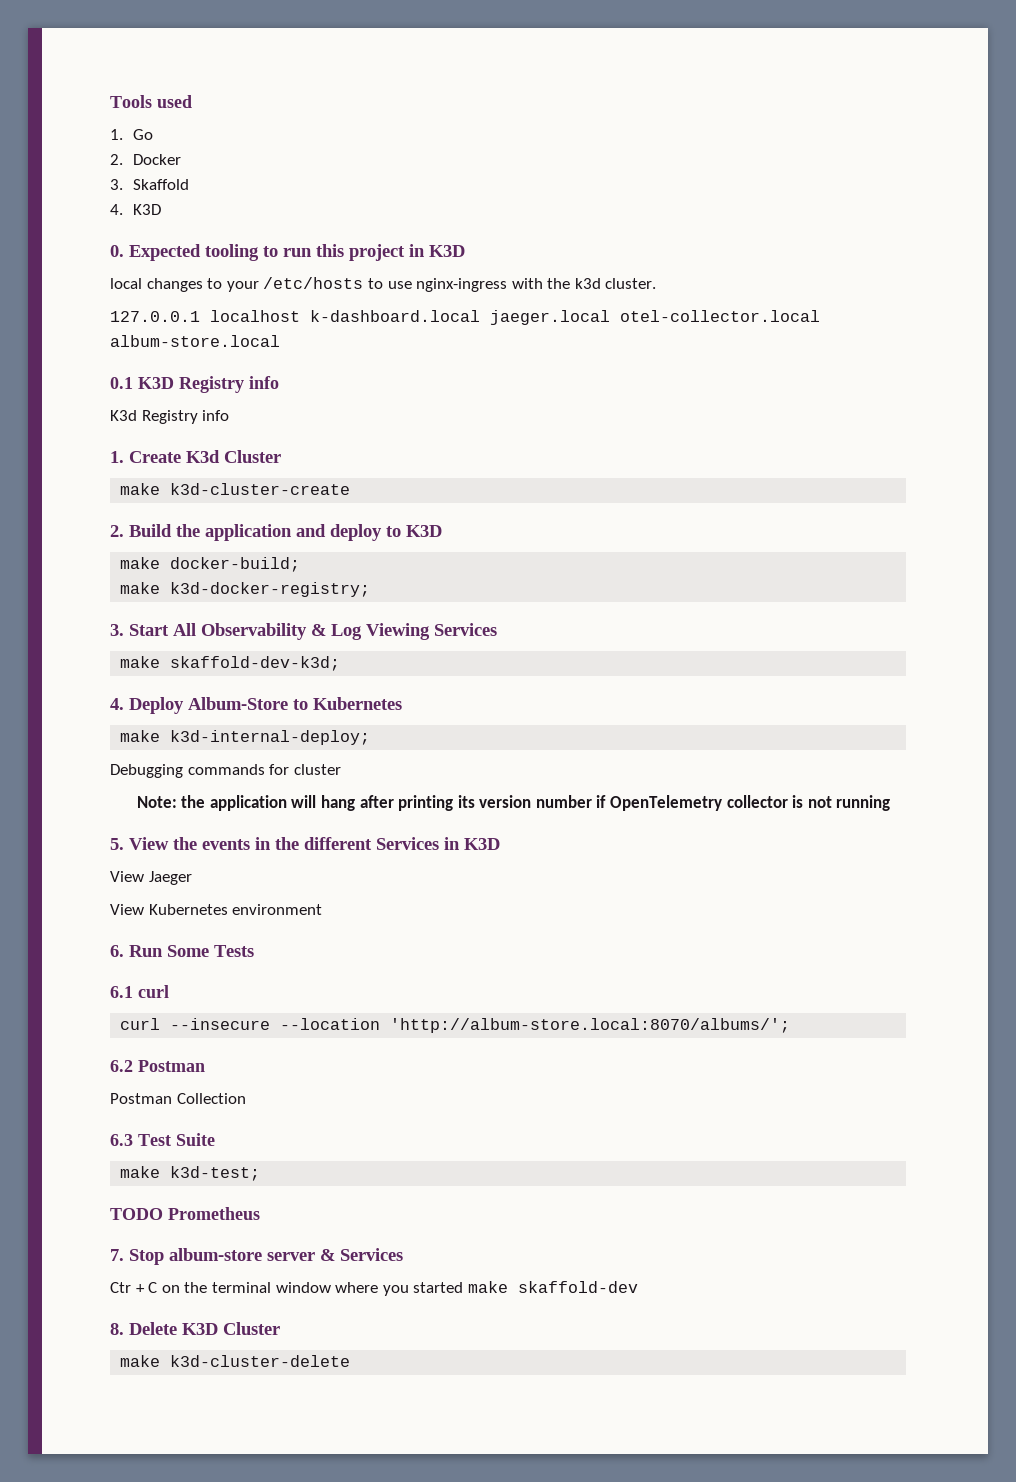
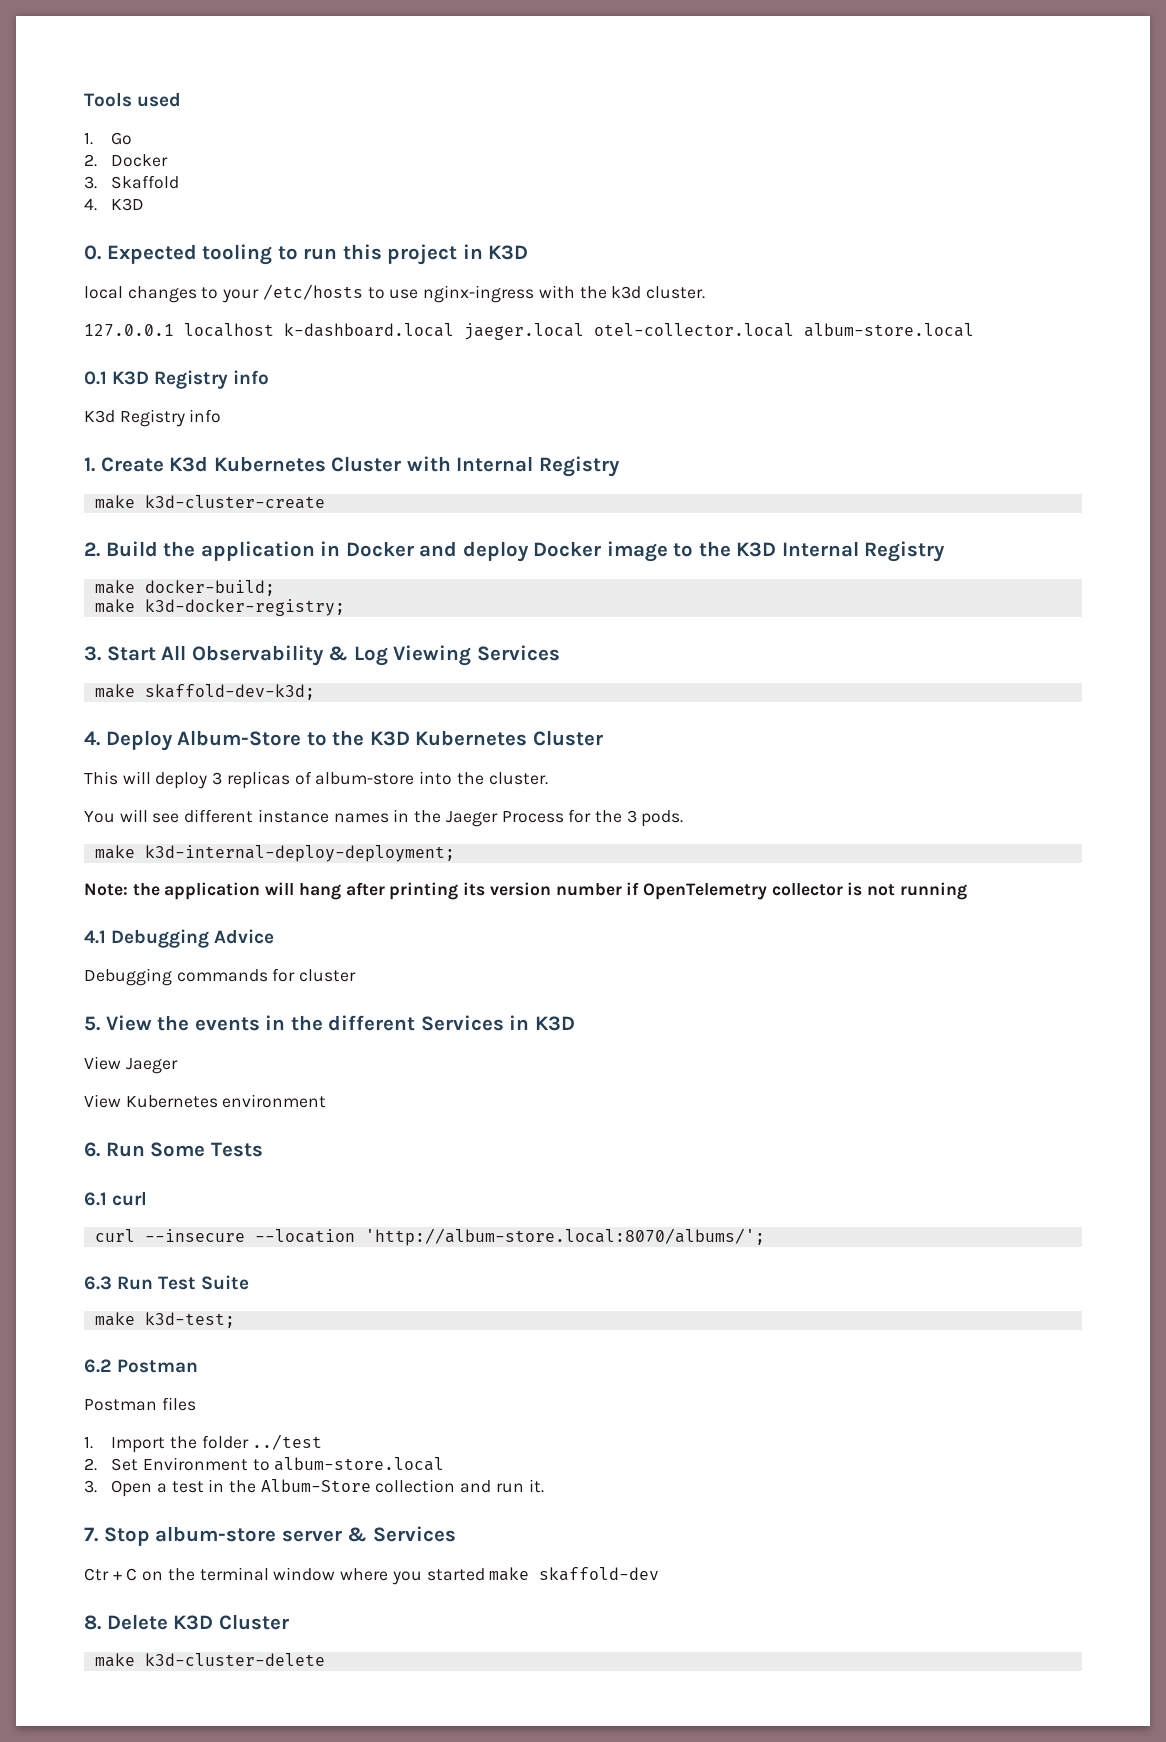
[224,450,281,463] Cluster -> [213,456,620,477] Kubernetes Cluster with Internal Registry
[296,524,442,541] and deploy to K3D -> [320,541,946,562] in Docker and deploy Docker image to the K3D Internal Registry
[313,697,402,710] [120,730,371,745] [110,764,341,778] Kubernetes // make k3d-internal-deploy; // Debugging commands for cluster -> [332,730,603,746] [84,771,548,789] [84,809,684,827] [94,845,455,862] the K3D Kubernetes Cluster // This will deploy 3 replicas of album-store into the cluster. // You will see different instance names in the Jaeger Process for the 3 pods. // make k3d-internal-deploy-deployment;
(891, 803) none -> [84,929,275,948] [84,968,357,986] // 4.1 Debugging Advice // Debugging commands for cluster
[110,1060,205,1072] [110,1093,246,1104] // 6.2 Postman // Postman Collection -> (765, 1237) none
(133, 1140) none -> [117,1276,154,1290] Run
[110,1207,260,1220] TODO Prometheus -> [84,1359,199,1373] [84,1397,196,1411] [84,1434,323,1453] [84,1457,445,1471] [84,1479,544,1497] 6.2 Postman // Postman files // 1. Import the folder ../test // 2. Set Environment to album-store.local // 3. Open a test in the Album-Store collection and run it.

